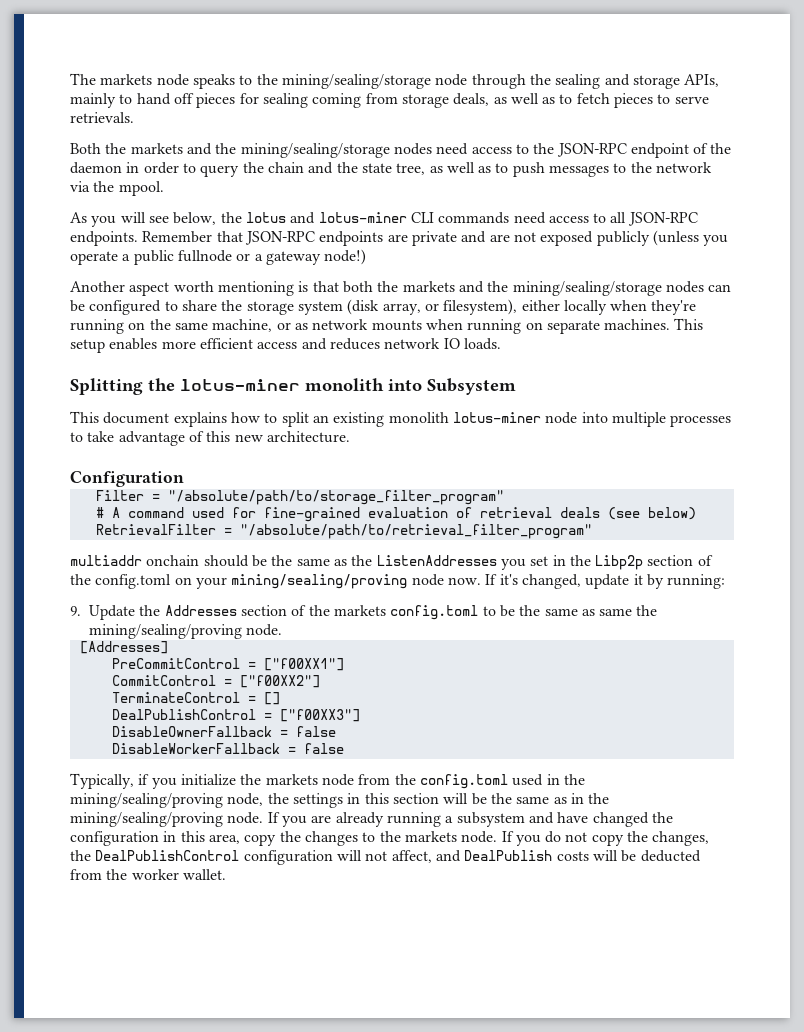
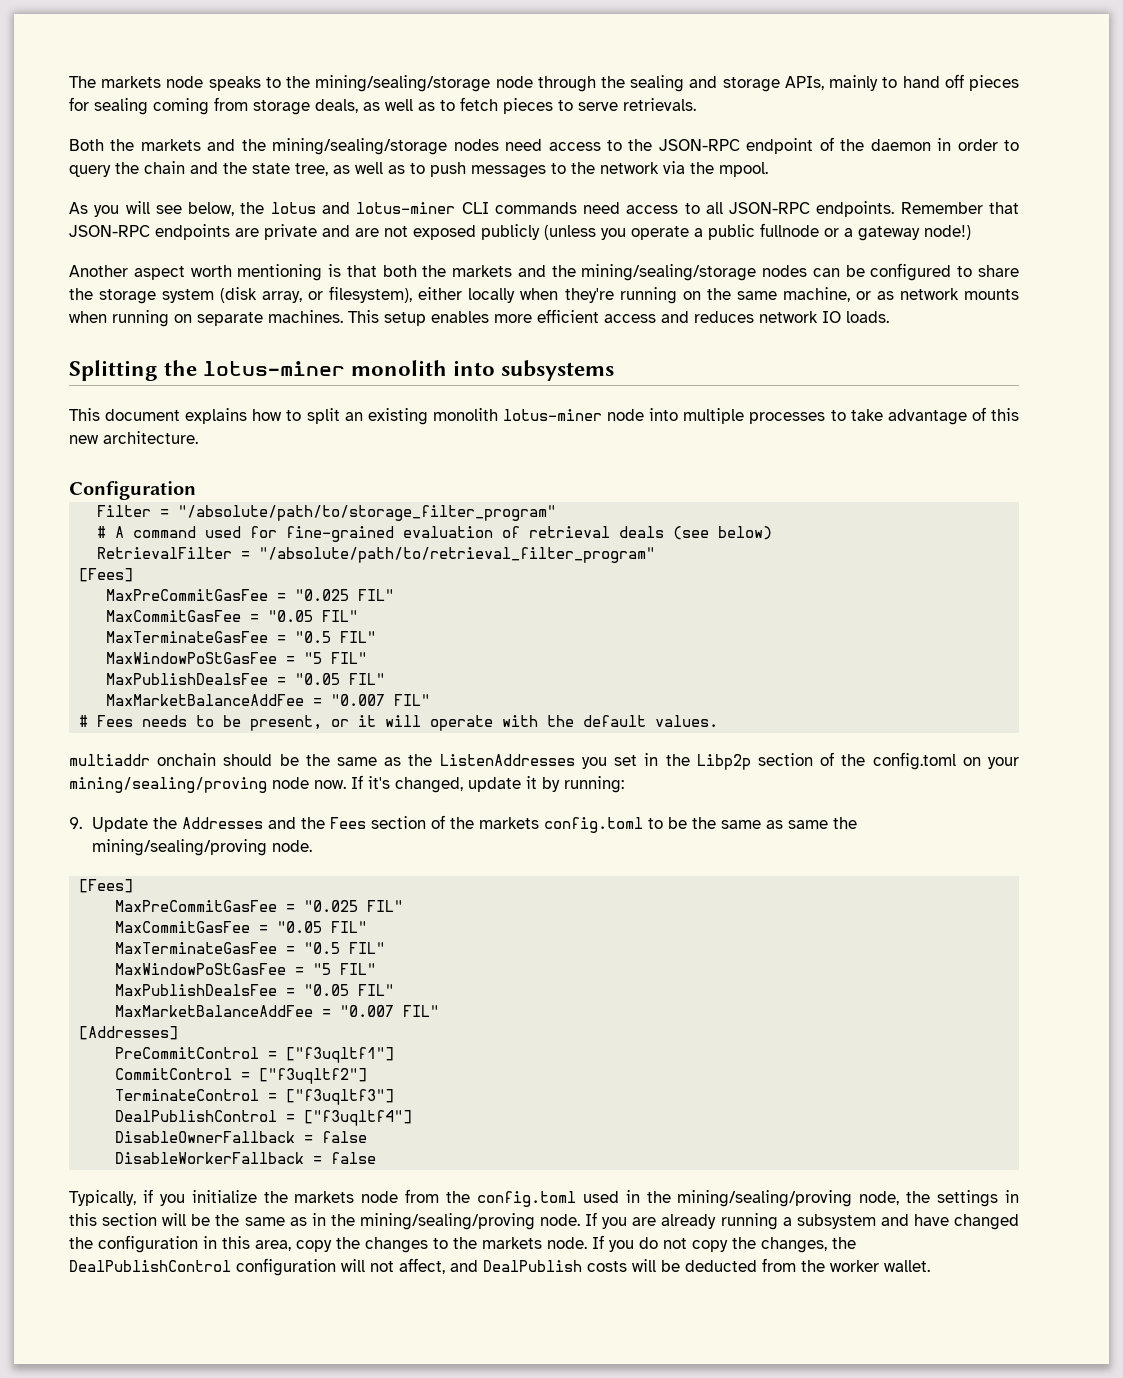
[427,378,516,395] Subsystem -> [501,360,615,381] subsystems
(592, 531) none -> [79,568,134,582] [106,589,395,601] [106,610,359,622] [106,631,377,643] [106,652,368,664] [106,673,386,685] [106,694,431,706] [79,715,719,731] // [Fees] // MaxPreCommitGasFee = "0.025 FIL" // MaxCommitGasFee = "0.05 FIL" // MaxTerminateGasFee = "0.5 FIL" // MaxWindowPoStGasFee = "5 FIL" // MaxPublishDealsFee = "0.05 FIL" // MaxMarketBalanceAddFee = "0.007 FIL" // # Fees needs to be present, or it will operate with the default values.
(237, 610) none -> [267,817,366,829] and the Fees
(283, 630) none -> [79,879,134,893] [115,900,404,912] [115,921,368,933] [115,942,386,954] [115,963,377,975] [115,984,395,996] [115,1005,440,1017] // [Fees] // MaxPreCommitGasFee = "0.025 FIL" // MaxCommitGasFee = "0.05 FIL" // MaxTerminateGasFee = "0.5 FIL" // MaxWindowPoStGasFee = "5 FIL" // MaxPublishDealsFee = "0.05 FIL" // MaxMarketBalanceAddFee = "0.007 FIL"
[263,658,344,671] ["f00XX1"] -> [286,1047,395,1063] ["f3uqltf1"]
[239,675,320,688] ["f00XX2"] -> [259,1068,368,1084] ["f3uqltf2"]
[263,692,280,705] [] -> [286,1089,395,1105] ["f3uqltf3"]
[279,709,360,722] ["f00XX3"] -> [304,1110,413,1126] ["f3uqltf4"]

